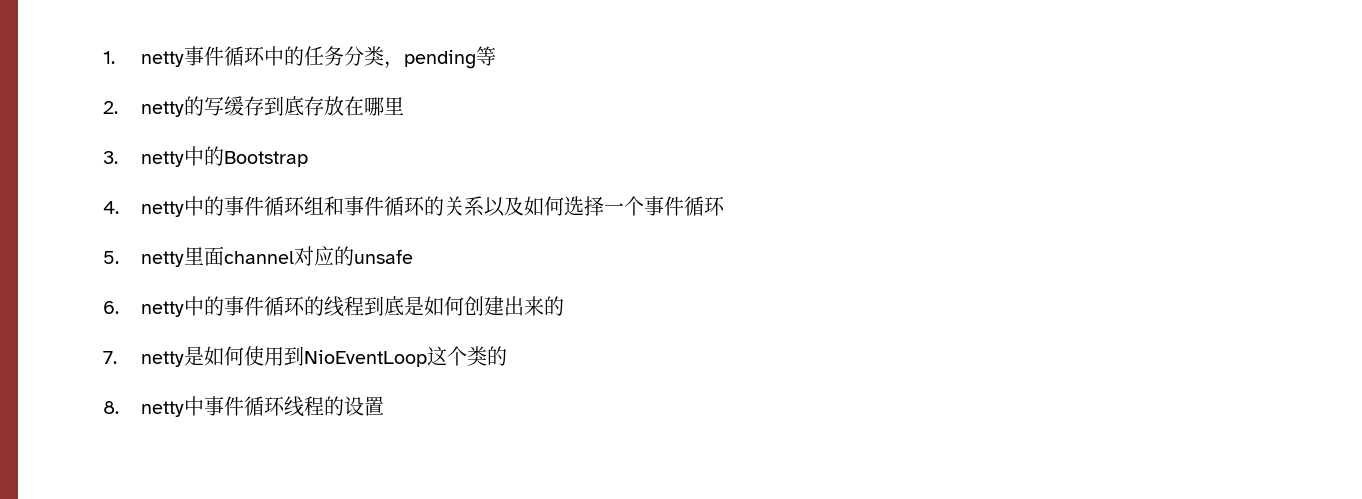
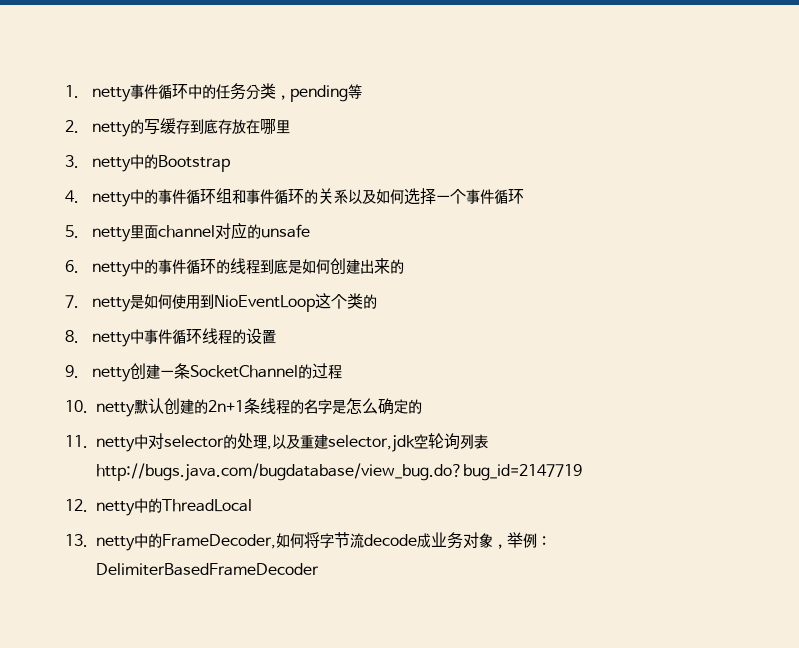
(384, 406) none -> [65,363,342,382] [65,398,422,417] [65,433,488,452] [96,463,582,481] [65,498,252,516] [65,532,551,551] [96,563,319,576] // 9. netty创建一条SocketChannel的过程 // 10. netty默认创建的2n+1条线程的名字是怎么确定的 // 11. netty中对selector的处理,以及重建selector,jdk空轮询列表http://bugs.java.com/bugdatabase/view_bug.do?bug_id=2147719 // 12. netty中的ThreadLocal // 13. netty中的FrameDecoder,如何将字节流decode成业务对象，举例：DelimiterBasedFrameDecoder

